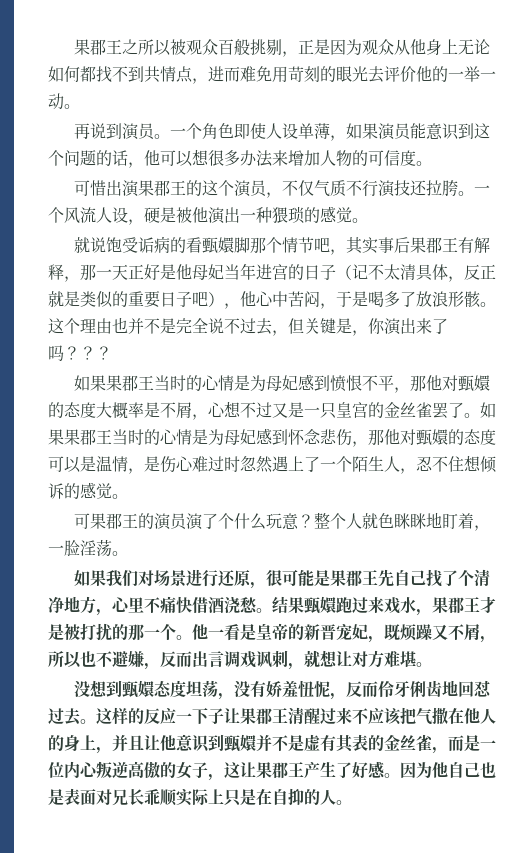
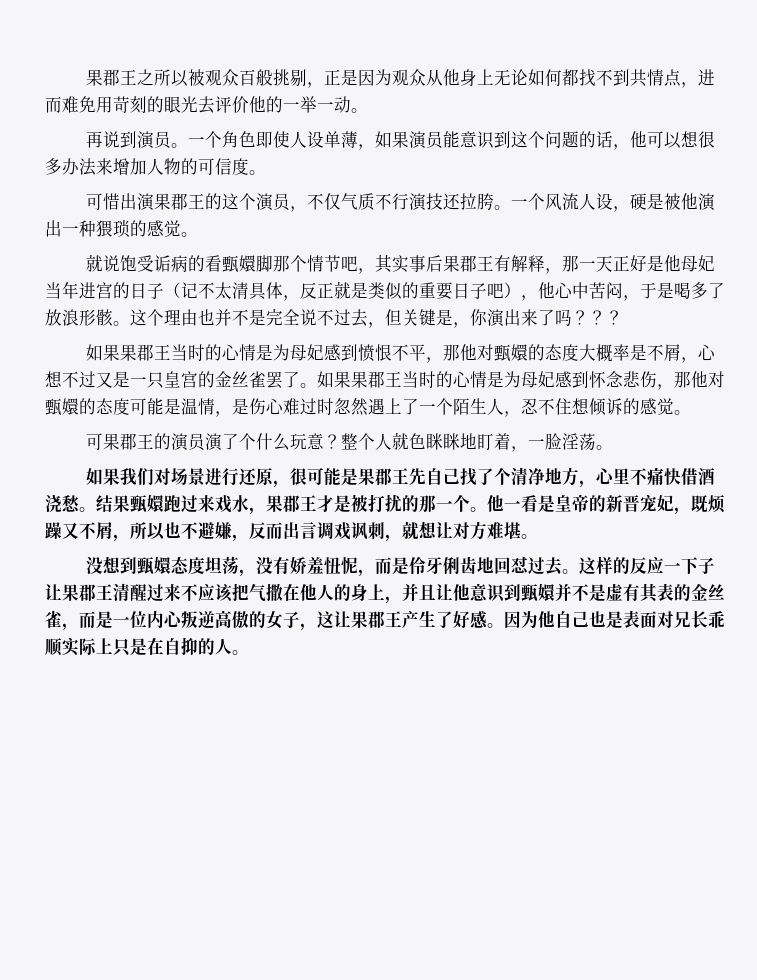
[64,456,81,473] 以 -> [147,398,164,415] 能
[346,681,379,697] 反而 -> [375,557,410,574] 而是

